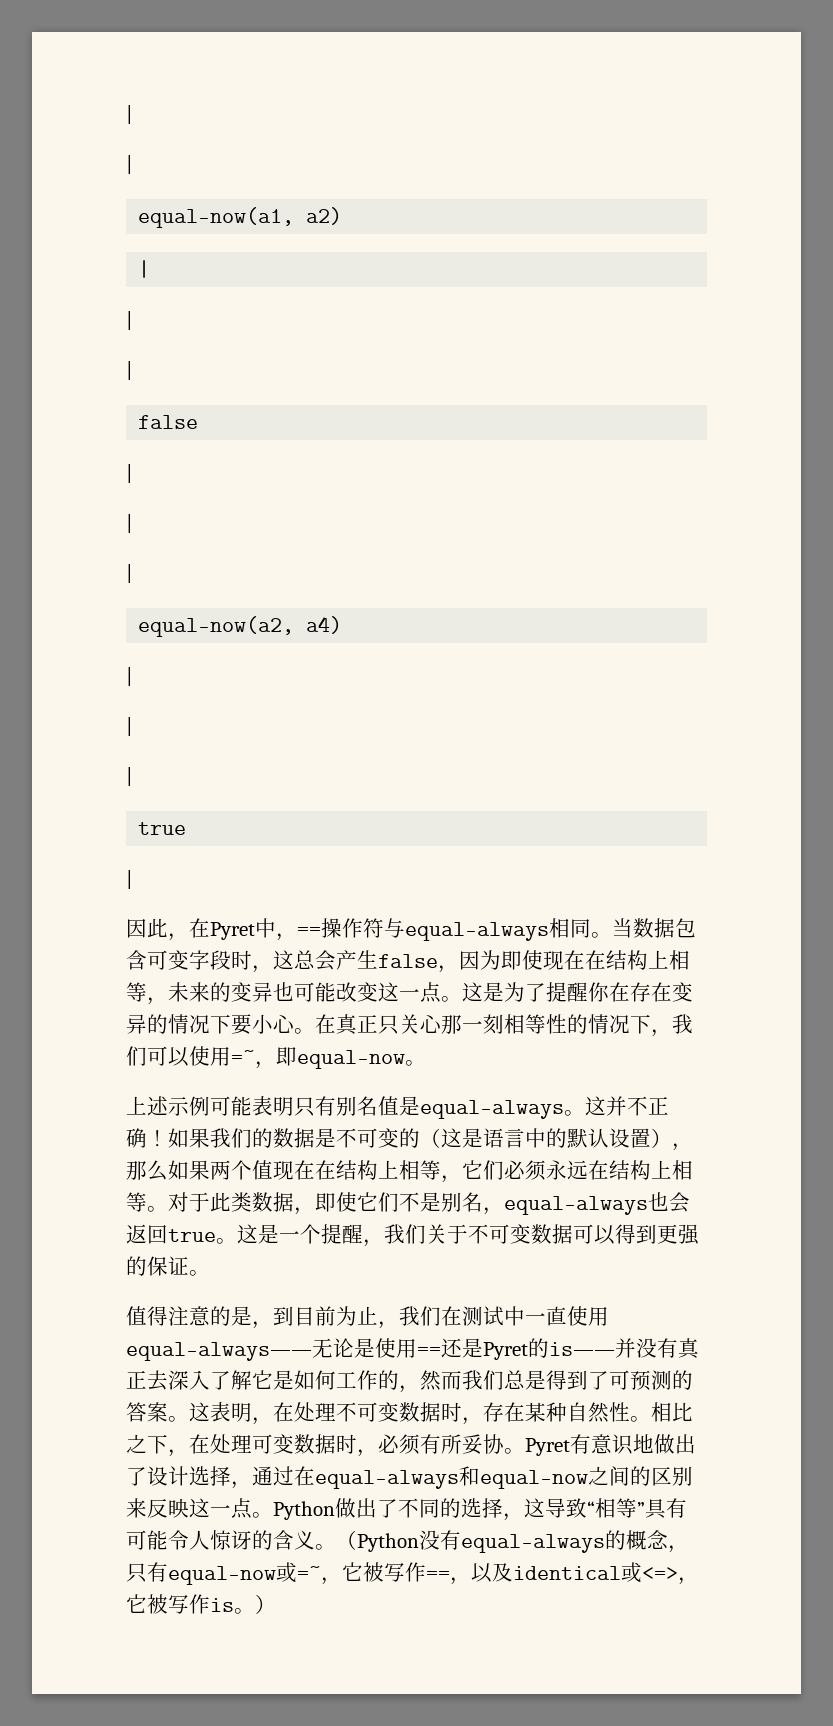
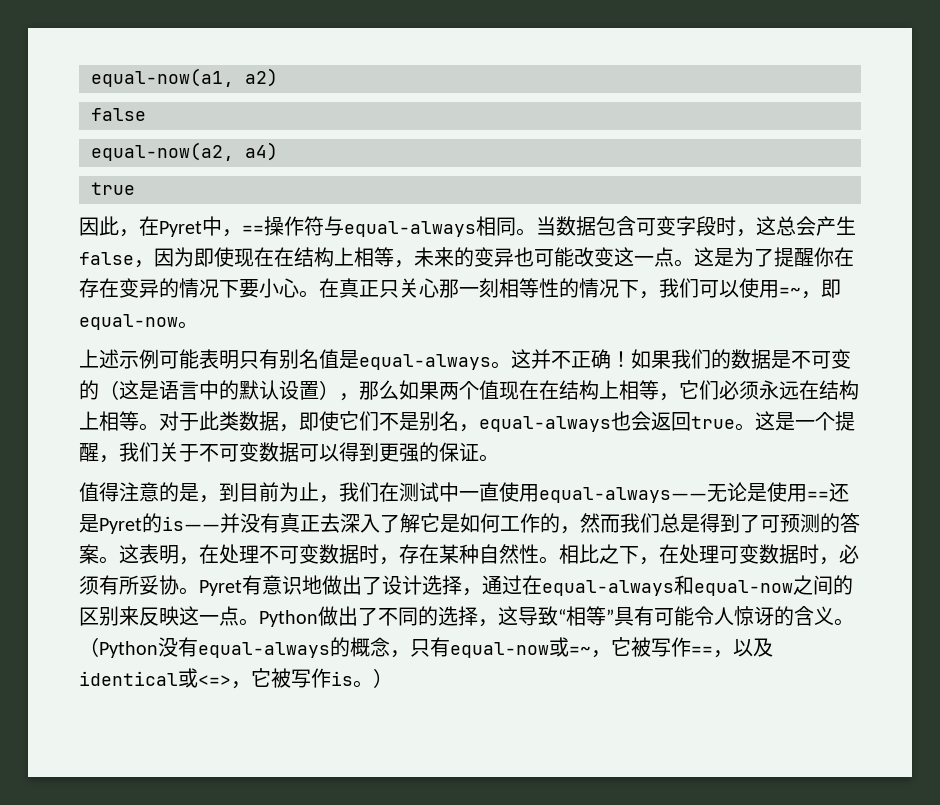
[126,105,133,124] [126,155,133,174] | // | // -> (91, 77) none
[138,260,151,278] [126,311,133,330] [126,361,133,380] [138,415,199,429] [126,464,133,483] [126,514,133,533] [126,564,133,583] | // | // | // false // | // | // | -> [91,108,146,121] false
[126,667,133,686] [126,717,133,736] [126,767,133,786] [138,822,187,835] [126,870,133,889] // | // | // | // true // | -> [91,182,135,195] // true

